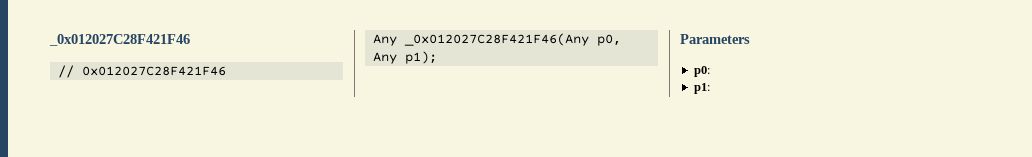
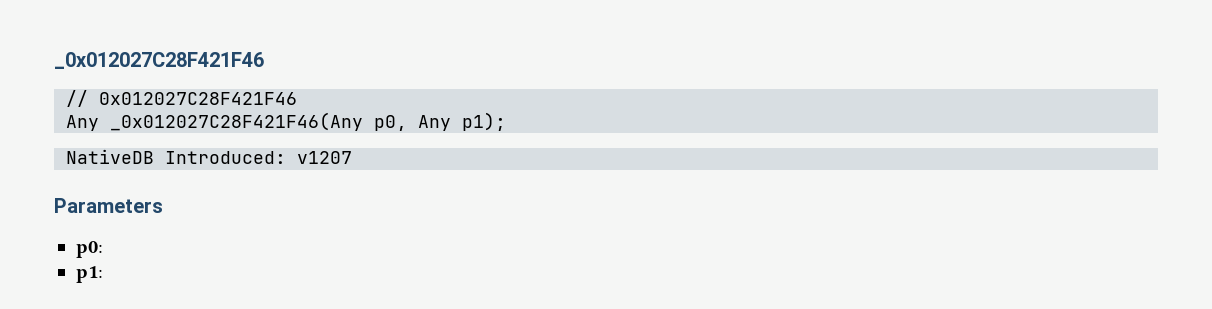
(437, 57) none -> [66,149,352,164] // NativeDB Introduced: v1207

